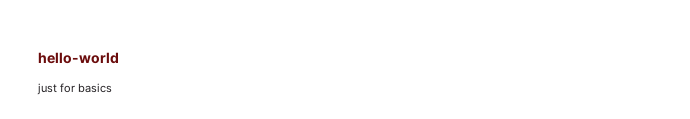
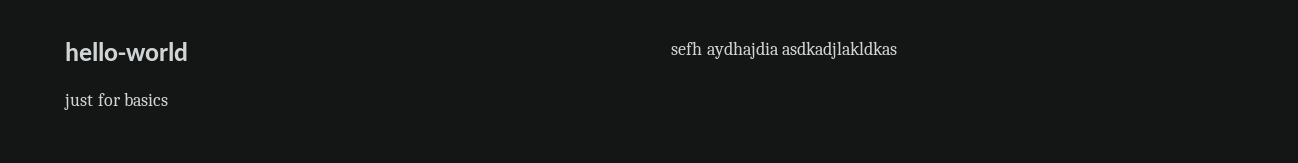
(113, 88) none -> [671,41,898,59] // sefh aydhajdia asdkadjlakldkas

